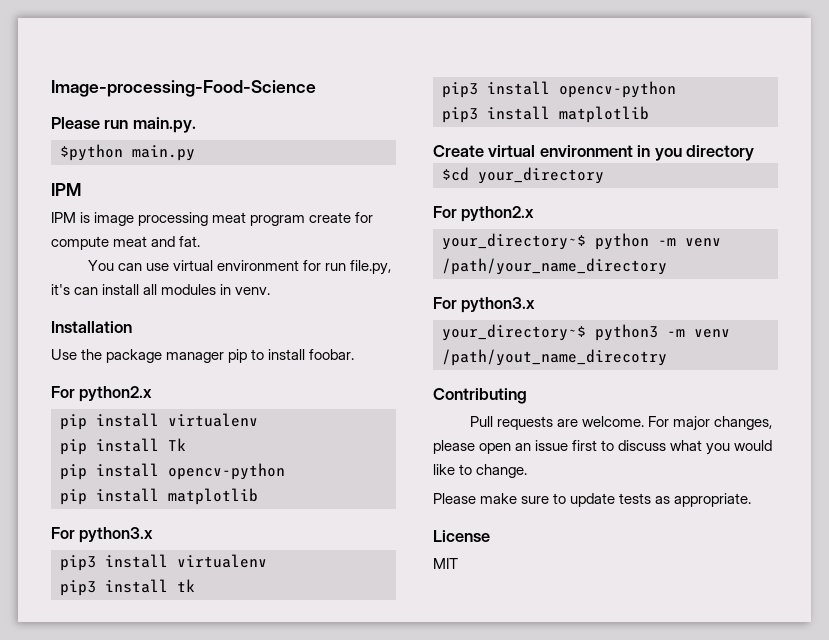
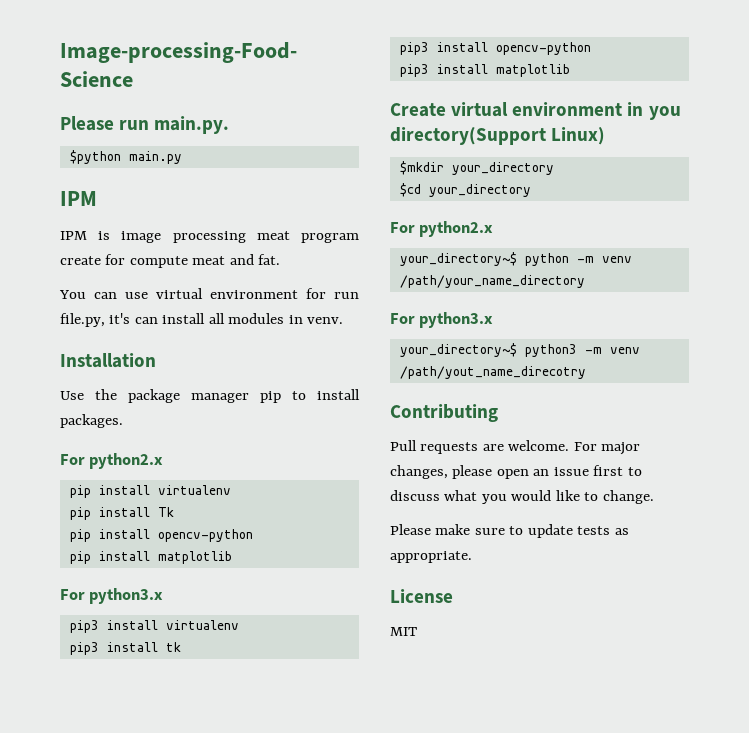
[309,349,355,360] foobar. -> [60,414,123,428] packages.
[686,145,755,161] directory -> [390,127,606,145] [399,161,554,175] directory(Support Linux) // $mkdir your_directory

